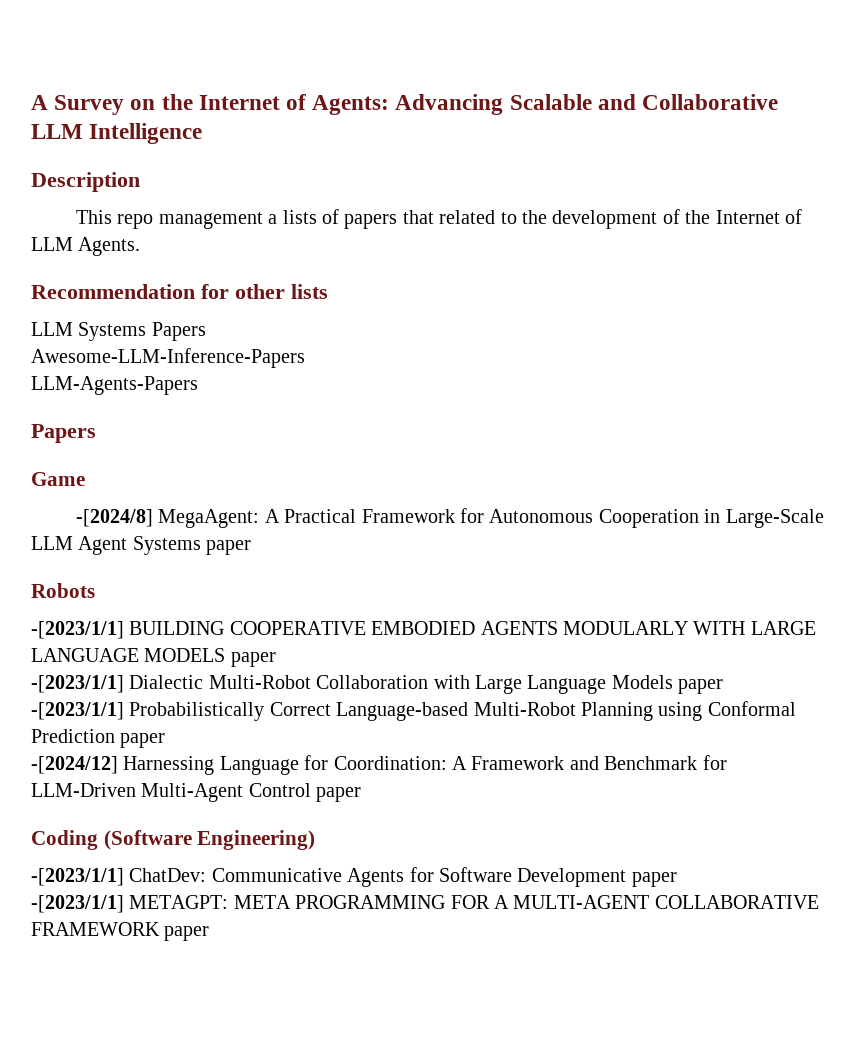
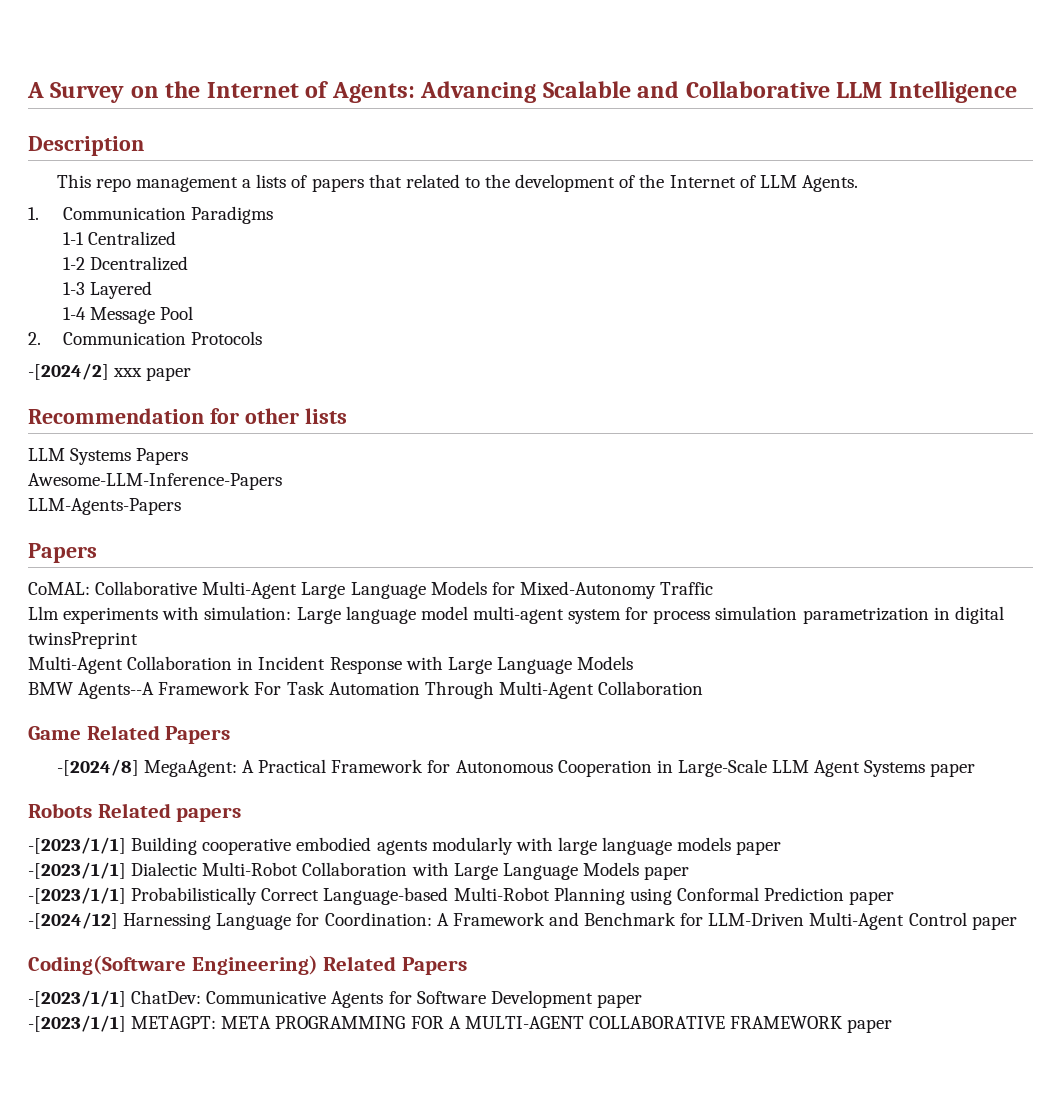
(141, 246) none -> [28,206,274,224] [62,231,177,246] [62,256,189,271] [62,281,153,299] [62,306,194,324] [28,331,263,345] [28,363,192,381] // 1. Communication Paradigms // 1-1 Centralized // 1-2 Dcentralized // 1-3 Layered // 1-4 Message Pool // 2. Communication Protocols // -[2024/2] xxx paper
(96, 433) none -> [28,581,714,599] [28,606,1004,624] [28,632,138,649] [28,656,634,674] [28,681,704,699] // CoMAL: Collaborative Multi-Agent Large Language Models for Mixed-Autonomy Traffic // Llm experiments with simulation: Large language model multi-agent system for process simulation parametrization in digital twinsPreprint // Multi-Agent Collaboration in Incident Response with Large Language Models // BMW Agents--A Framework For Task Automation Through Multi-Agent Collaboration
(85, 479) none -> [86,725,231,744] Related Papers
[31,621,816,639] [31,648,226,662] // -[2023/1/1] BUILDING COOPERATIVE EMBODIED AGENTS MODULARLY WITH LARGE LANGUAGE MODELS -> [97,803,242,822] [28,837,732,855] Related papers // -[2023/1/1] Building cooperative embodied agents modularly with large language models
[31,830,192,850] Coding (Software -> [28,955,186,975] Coding(Software
(316, 840) none -> [323,956,467,975] Related Papers

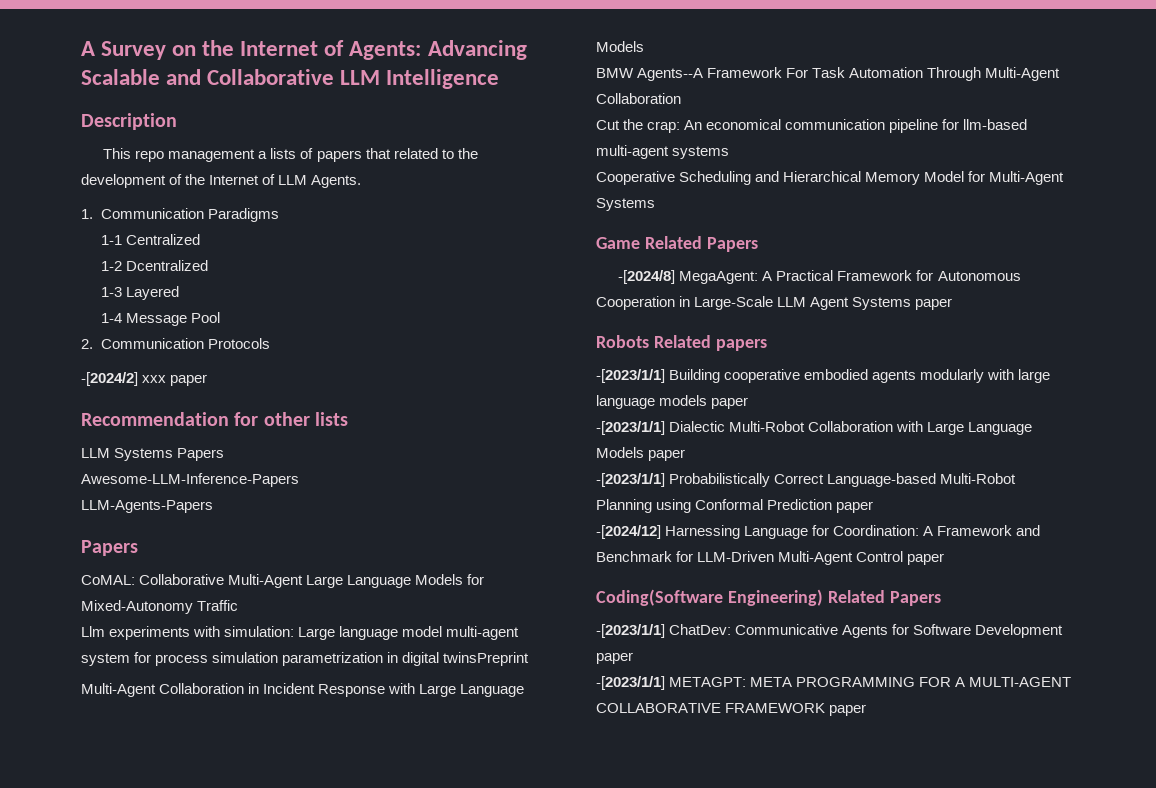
(704, 688) none -> [596,119,1028,133] [596,145,730,159] [596,171,1065,185] [596,198,655,211] // Cut the crap: An economical communication pipeline for llm-based multi-agent systems // Cooperative Scheduling and Hierarchical Memory Model for Multi-Agent Systems

